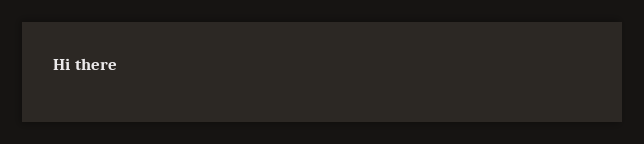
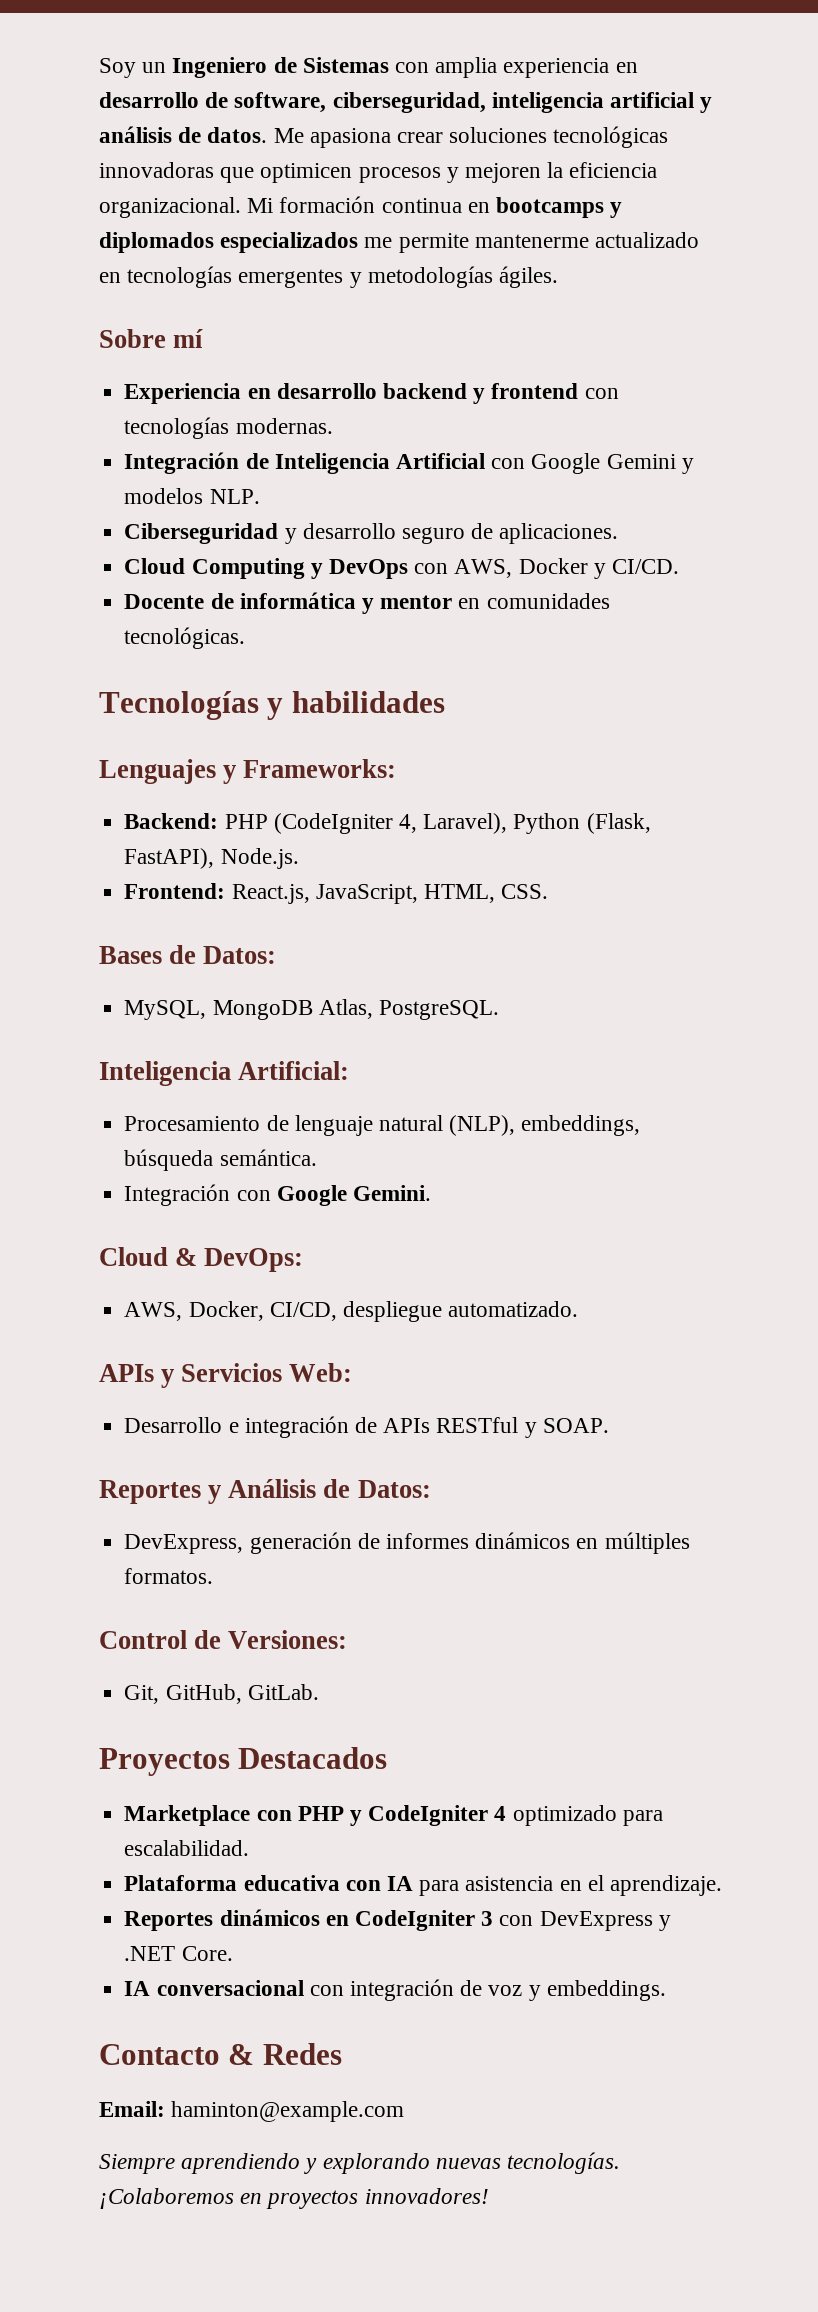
[53,58,117,70] Hi there -> [99,57,638,78] [99,92,713,113] [99,126,669,148] [99,162,658,183] [99,196,623,218] [99,232,700,253] [99,266,559,288] [99,329,204,348] [124,383,619,404] [124,417,333,439] [124,452,694,474] [124,488,260,504] [124,523,619,544] [124,558,679,579] [124,592,610,614] [124,627,246,649] [99,691,445,720] [99,759,397,784] [124,813,651,834] [124,848,299,869] [124,883,549,904] [99,945,277,964] [124,999,499,1020] [99,1061,350,1086] [124,1115,641,1136] [124,1149,317,1171] [124,1184,431,1206] [99,1247,304,1272] [124,1301,579,1322] [99,1363,353,1388] [124,1416,609,1438] [99,1479,431,1504] [124,1532,690,1554] [124,1568,214,1584] [99,1630,348,1649] [124,1684,319,1704] [99,1747,388,1776] [124,1805,663,1826] [124,1840,250,1856] [124,1875,722,1896] [124,1909,671,1931] [124,1946,233,1961] [124,1979,666,2001] [99,2043,342,2065] [99,2101,405,2122] [99,2152,621,2174] [99,2188,489,2209] Soy un Ingeniero de Sistemas con amplia experiencia en desarrollo de software, ciberseguridad, inteligencia artificial y análisis de datos. Me apasiona crear soluciones tecnológicas innovadoras que optimicen procesos y mejoren la eficiencia organizacional. Mi formación continua en bootcamps y diplomados especializados me permite mantenerme actualizado en tecnologías emergentes y metodologías ágiles. // Sobre mí // Experiencia en desarrollo backend y frontend con tecnologías modernas. // Integración de Inteligencia Artificial con Google Gemini y modelos NLP. // Ciberseguridad y desarrollo seguro de aplicaciones. // Cloud Computing y DevOps con AWS, Docker y CI/CD. // Docente de informática y mentor en comunidades tecnológicas. // Tecnologías y habilidades // Lenguajes y Frameworks: // Backend: PHP (CodeIgniter 4, Laravel), Python (Flask, FastAPI), Node.js. // Frontend: React.js, JavaScript, HTML, CSS. // Bases de Datos: // MySQL, MongoDB Atlas, PostgreSQL. // Inteligencia Artificial: // Procesamiento de lenguaje natural (NLP), embeddings, búsqueda semántica. // Integración con Google Gemini. // Cloud & DevOps: // AWS, Docker, CI/CD, despliegue automatizado. // APIs y Servicios Web: // Desarrollo e integración de APIs RESTful y SOAP. // Reportes y Análisis de Datos: // DevExpress, generación de informes dinámicos en múltiples formatos. // Control de Versiones: // Git, GitHub, GitLab. // Proyectos Destacados // Marketplace con PHP y CodeIgniter 4 optimizado para escalabilidad. // Plataforma educativa con IA para asistencia en el aprendizaje. // Reportes dinámicos en CodeIgniter 3 con DevExpress y .NET Core. // IA conversacional con integración de voz y embeddings. // Contacto & Redes // Email: haminton@example.com // Siempre aprendiendo y explorando nuevas tecnologías. ¡Colaboremos en proyectos innovadores!

